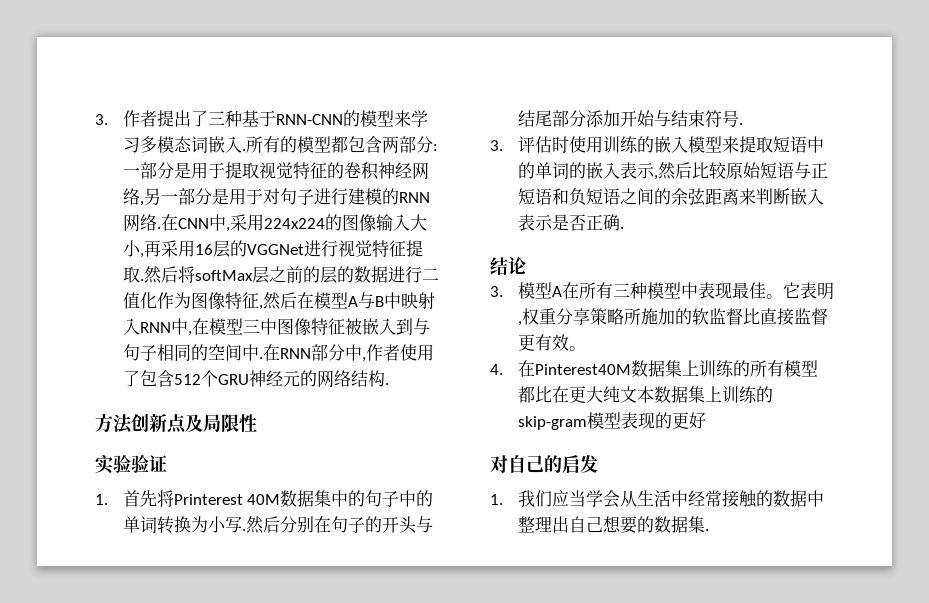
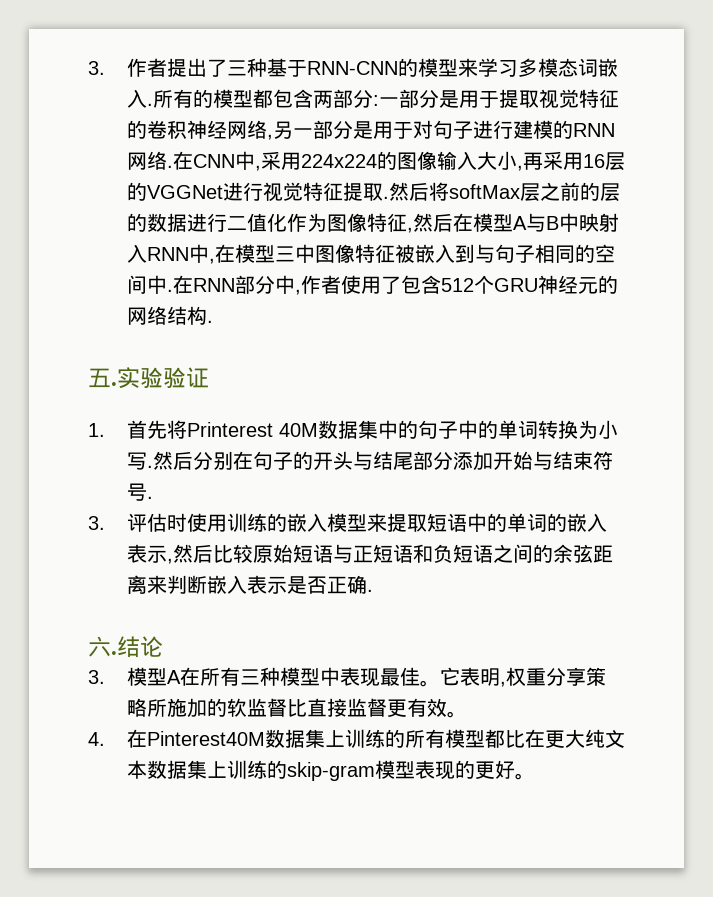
[95,413,257,434] 方法创新点及局限性 // -> [88,368,117,388] 五.
(624, 228) none -> [88,636,117,657] 六.
[490,455,598,473] [490,490,824,508] [517,516,709,534] // 对自己的启发 // 1.我们应当学会从生活中经常接触的数据中整理出自己想要的数据集. -> [514,773,535,780] 。

